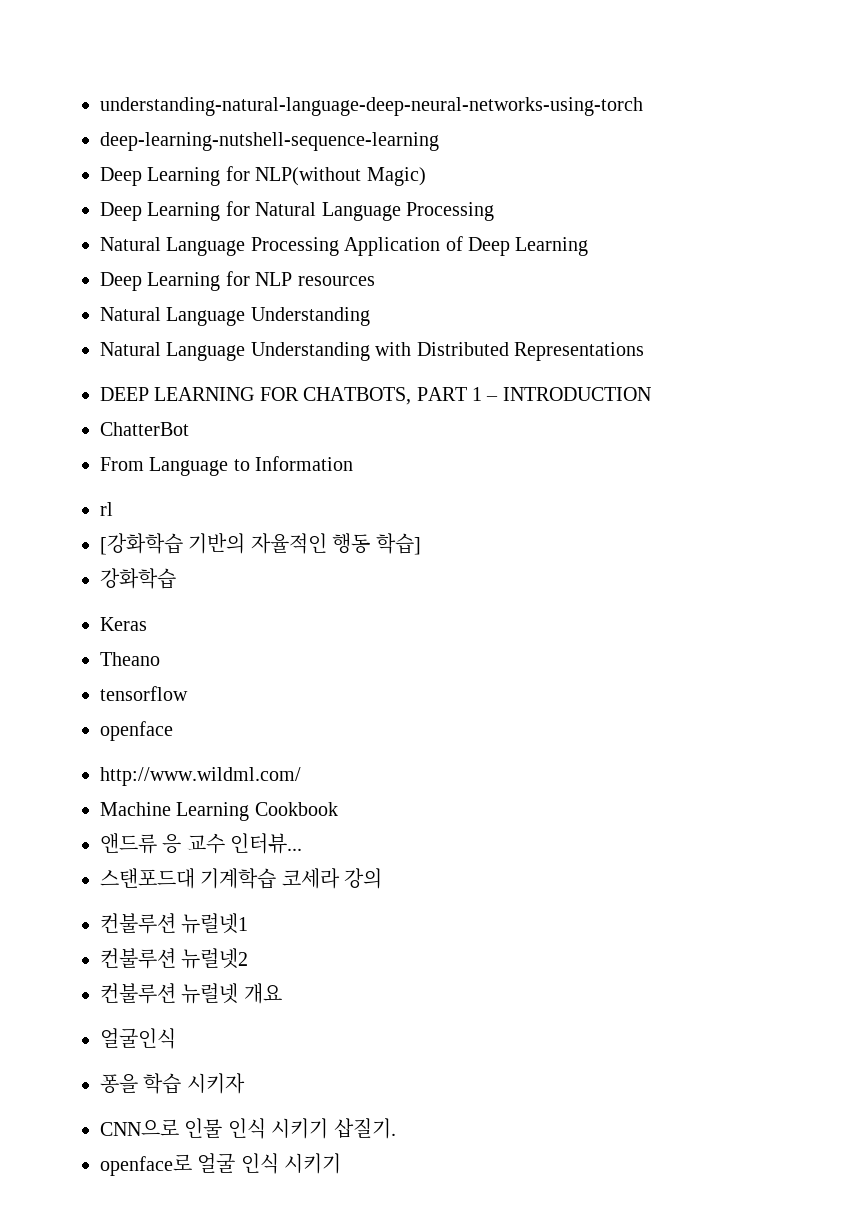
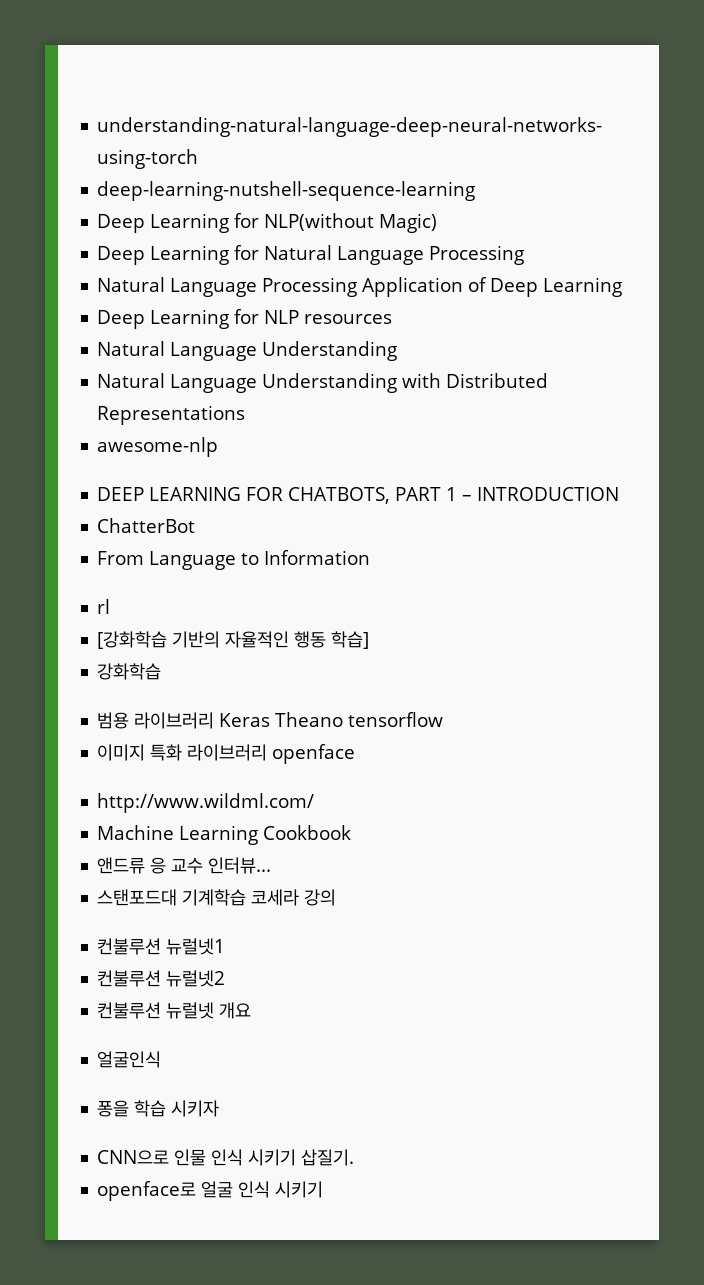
(644, 351) none -> [97,437,219,457] // awesome-nlp
(176, 578) none -> [97,712,215,729] 범용 라이브러리
(147, 624) // -> (271, 720) none
(160, 659) // -> (344, 719) none
(188, 693) none -> [97,744,268,761] 이미지 특화 라이브러리

